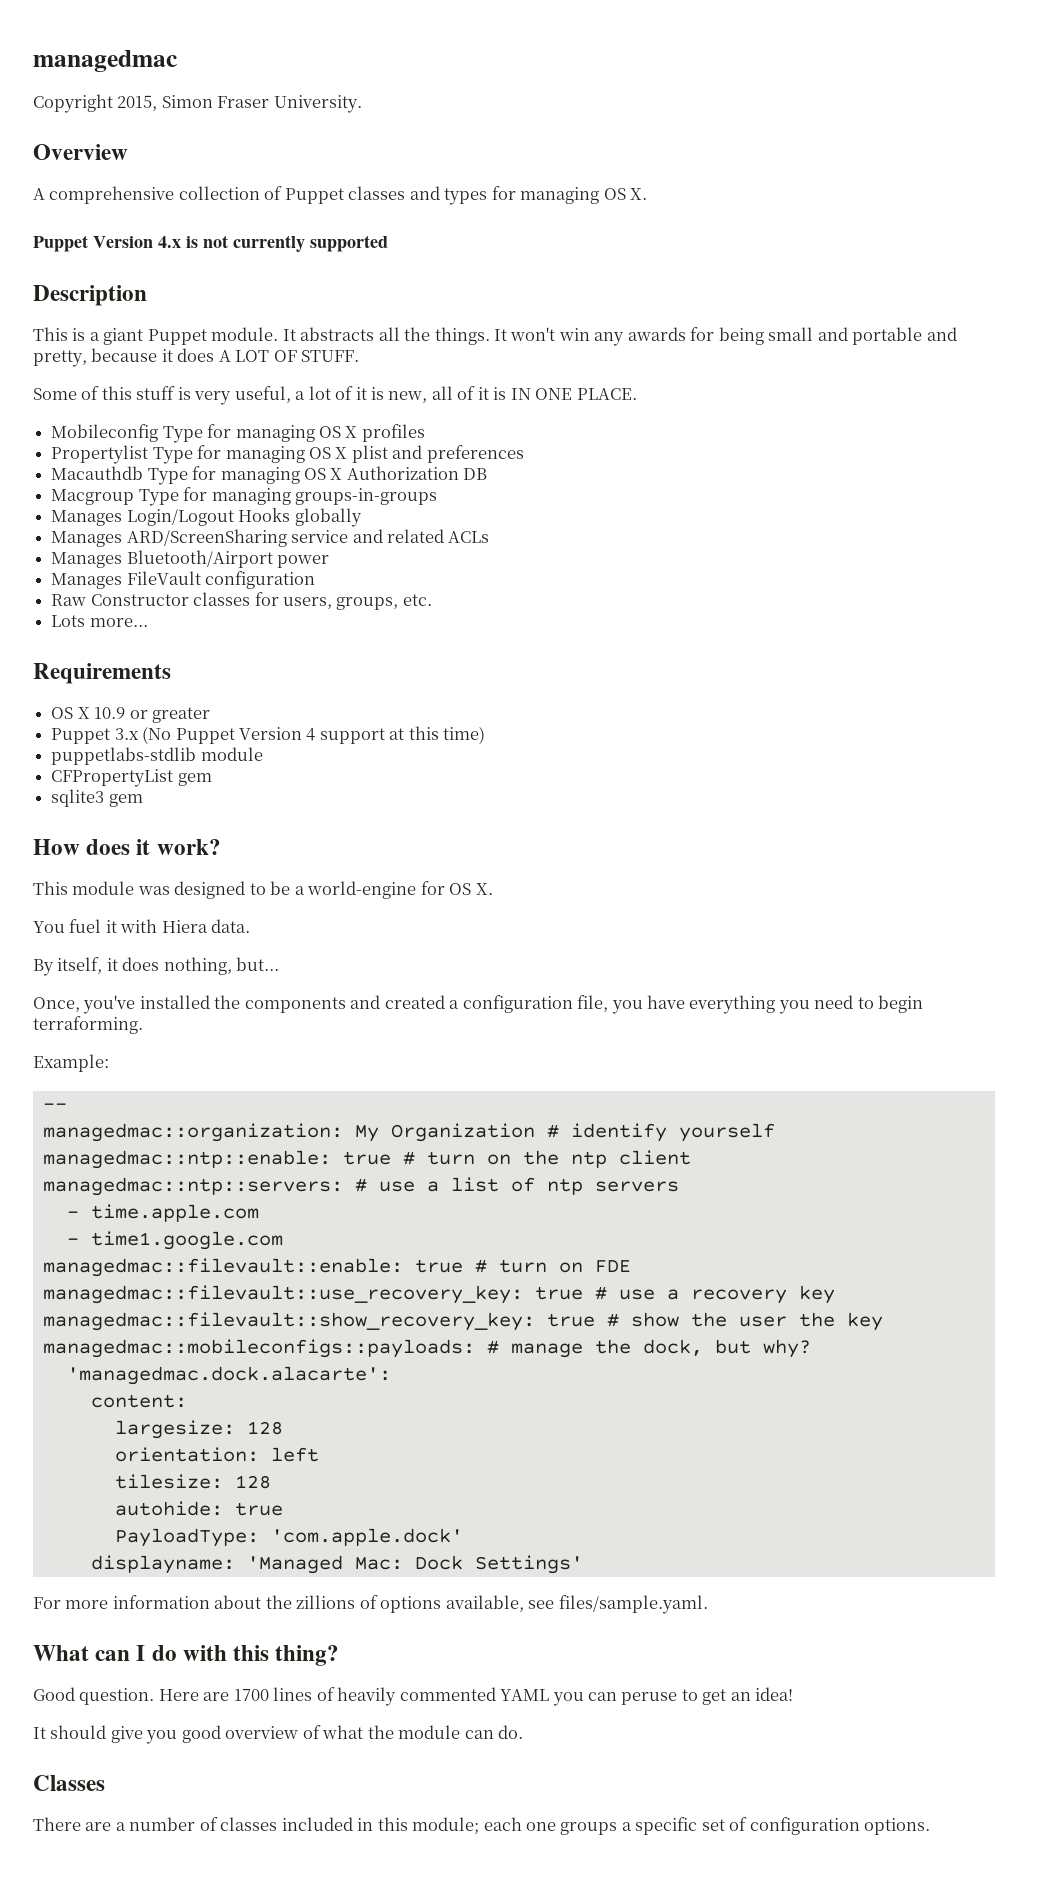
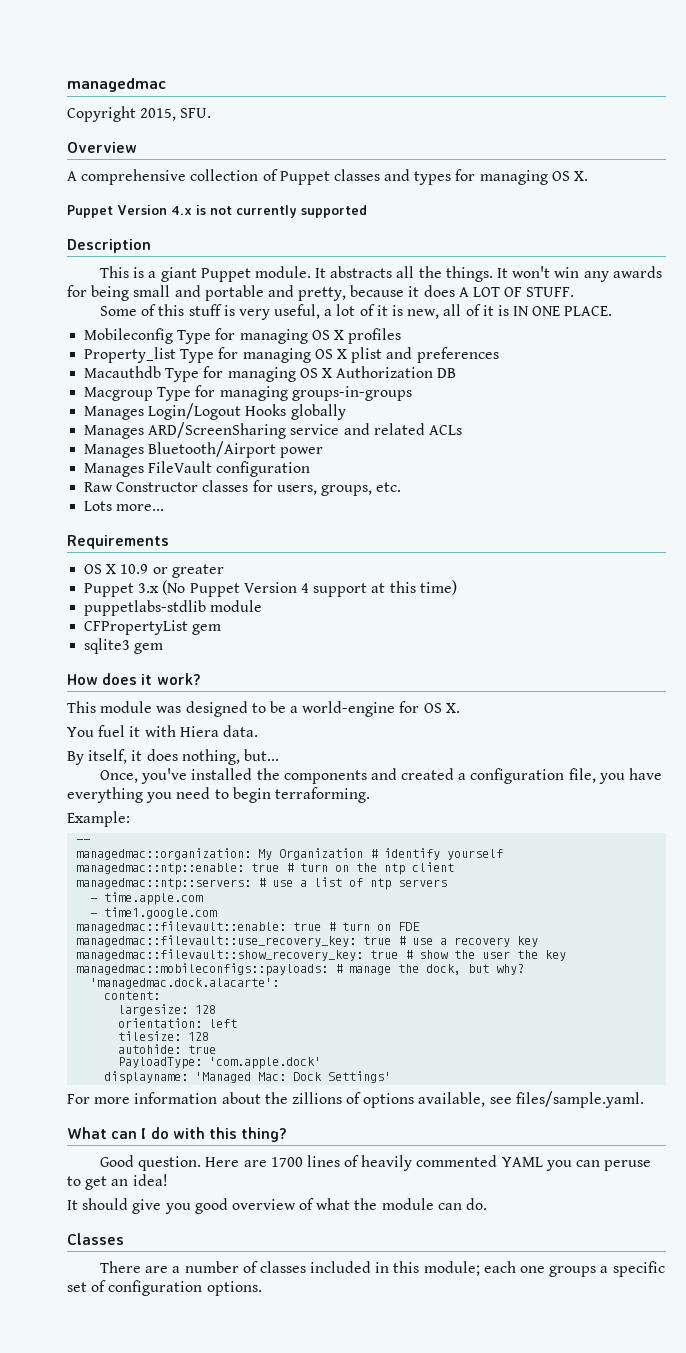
[161,95,362,113] Simon Fraser University. -> [180,108,212,118] SFU.
[51,445,149,464] Propertylist -> [84,347,177,363] Property_list

